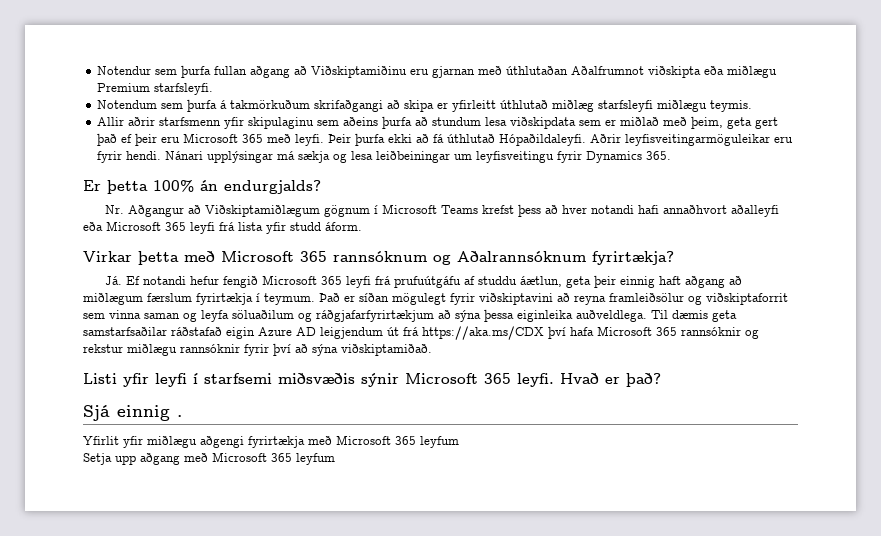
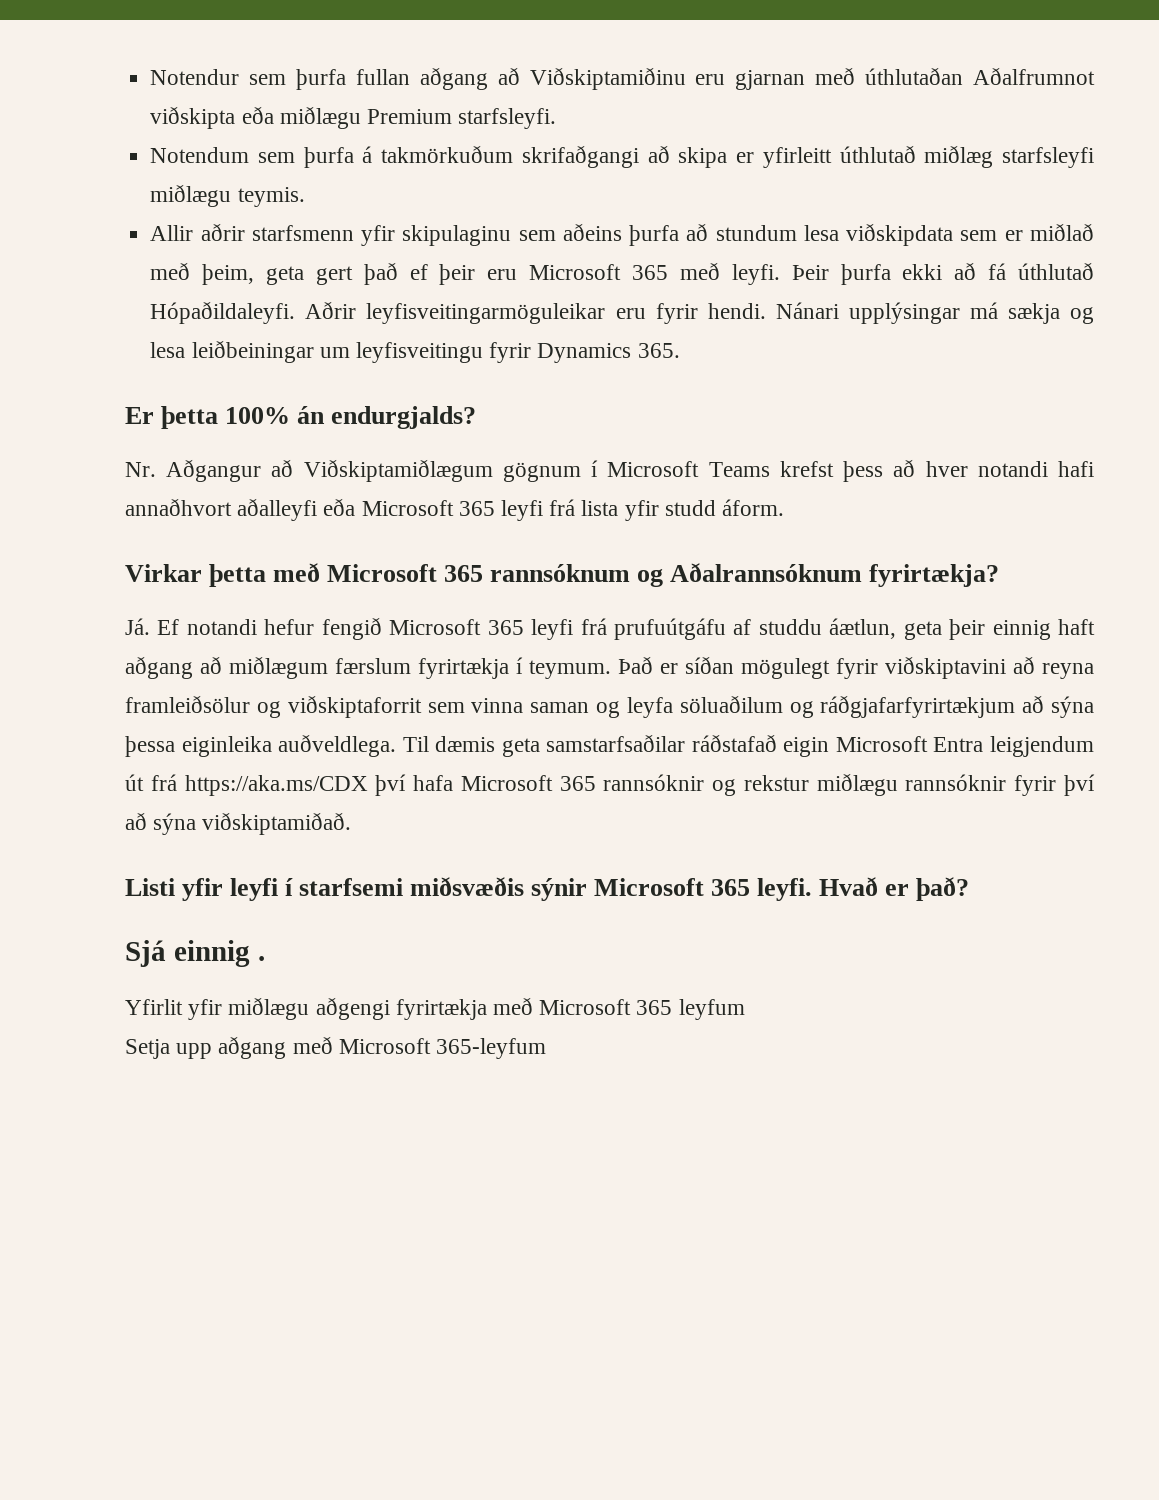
[258,327,316,336] Azure AD -> [835,736,984,752] Microsoft Entra
[271,453,335,465] 365 leyfum -> [436,1038,547,1059] 365-leyfum

